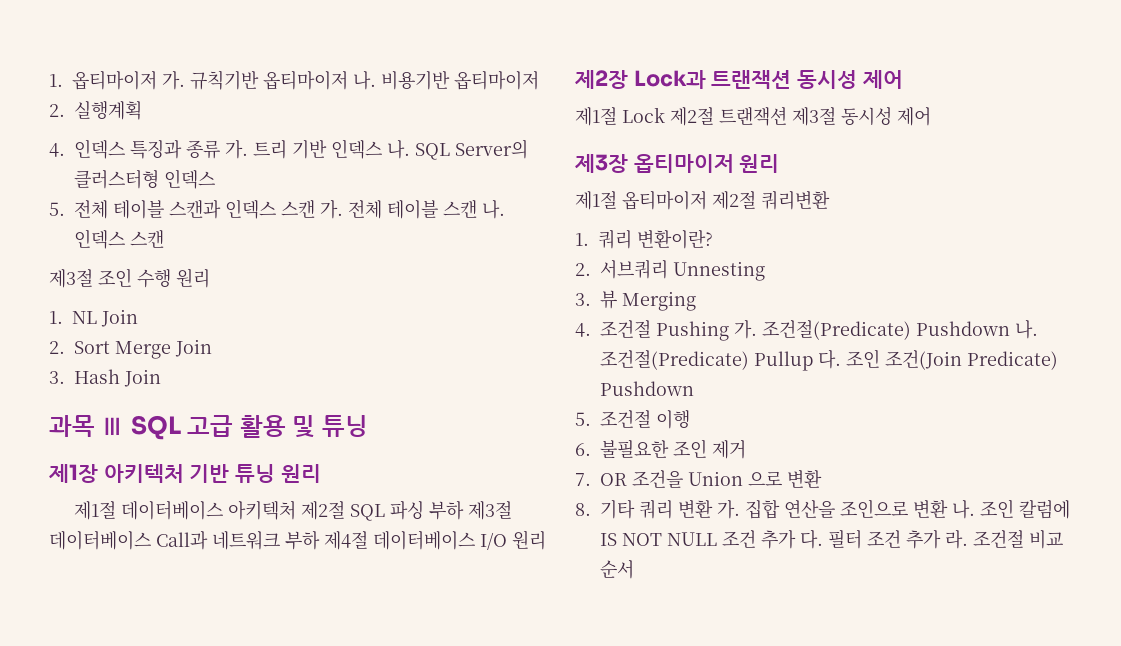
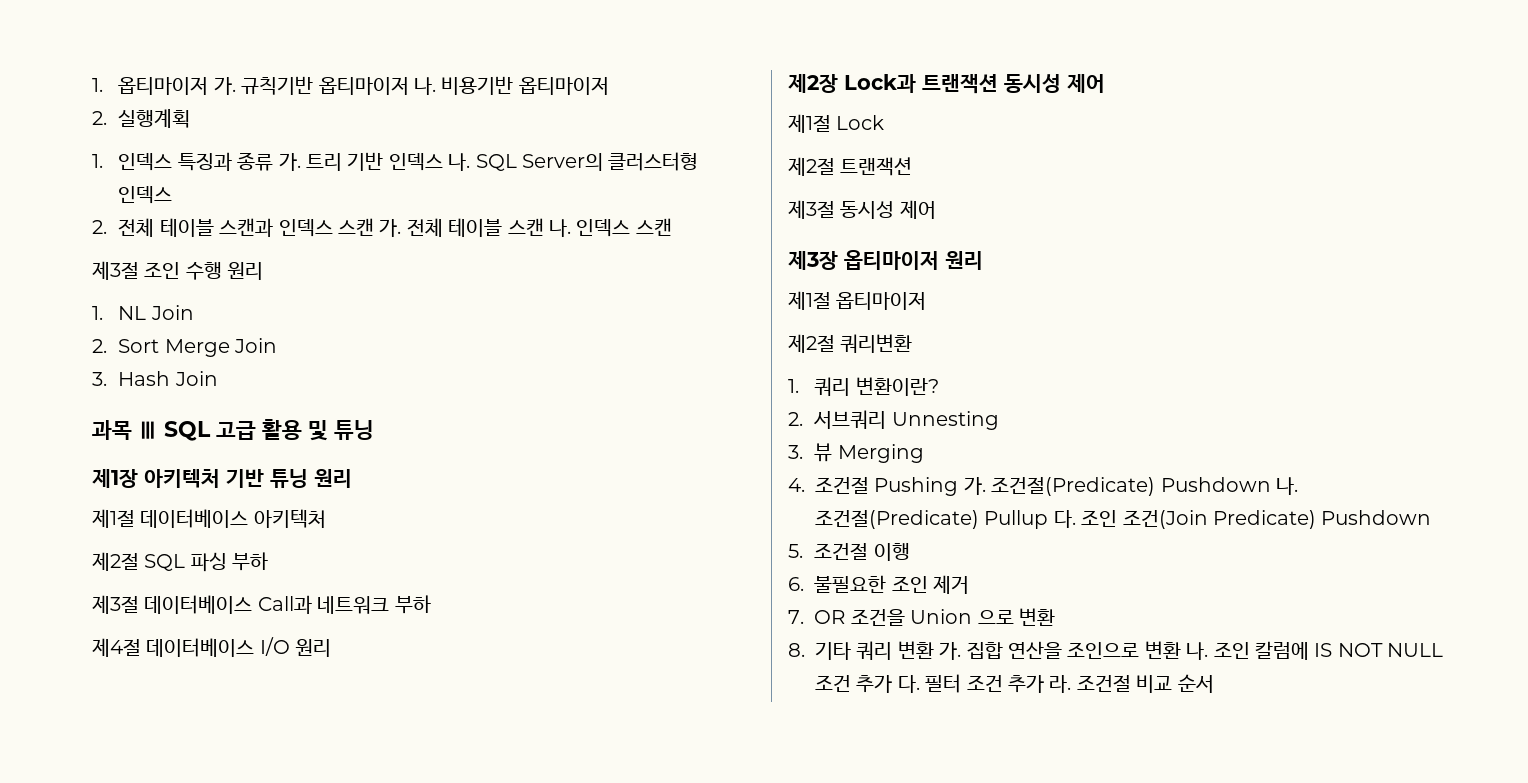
[49,143,65,157] 4. -> [92,154,103,168] 1.
[49,202,65,216] 5. -> [92,220,107,234] 2.
(296, 510) none -> (326, 518) //
(464, 510) none -> (269, 561) //
(320, 540) none -> (431, 604) //
(665, 115) none -> (885, 122) //
(787, 116) none -> (913, 166) //
(707, 200) none -> (927, 301) //

